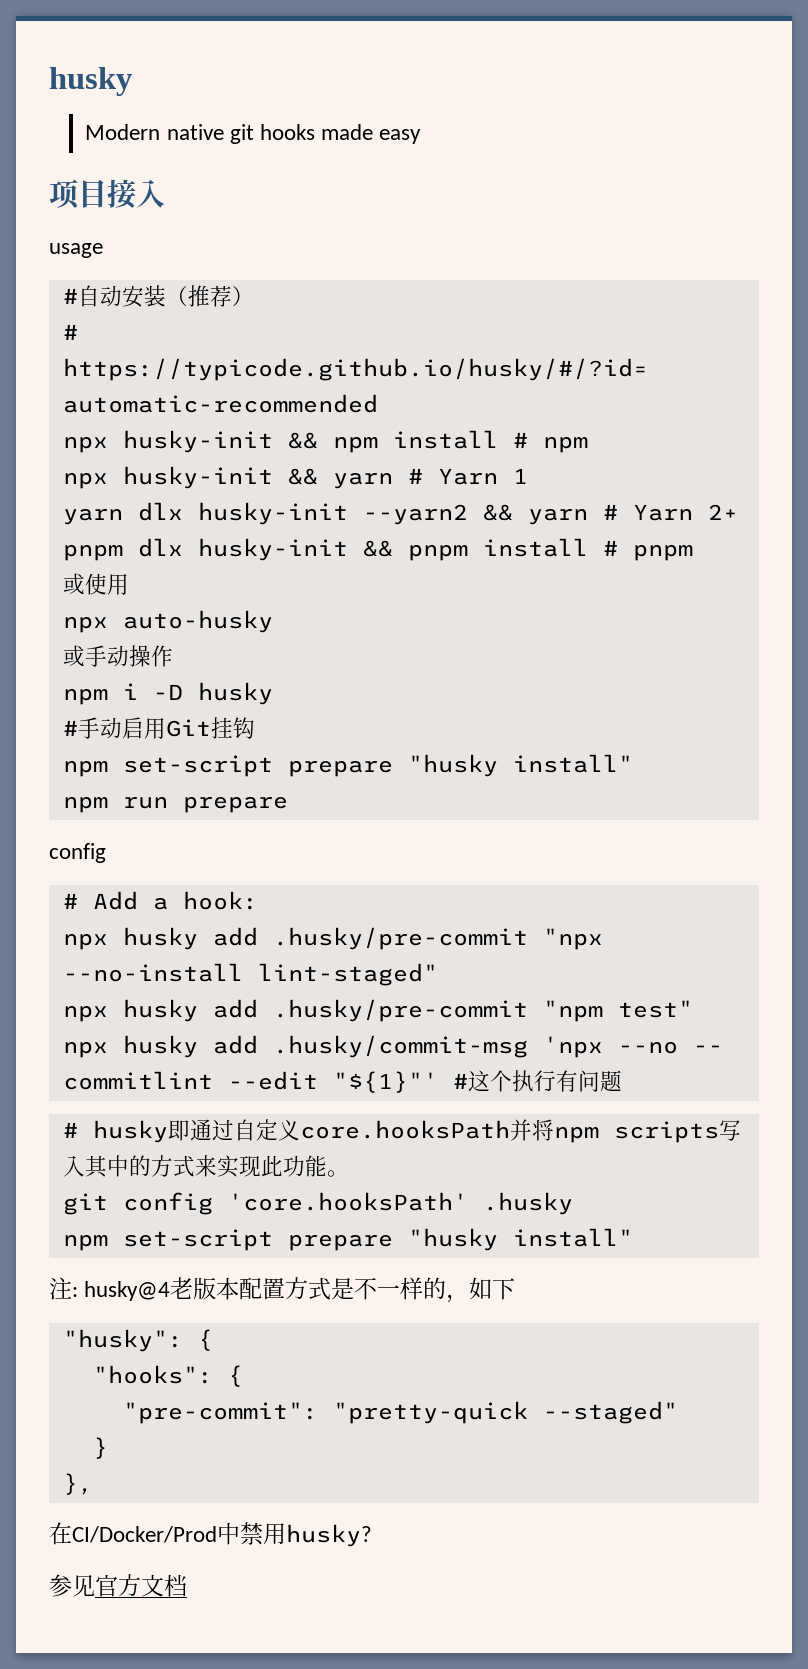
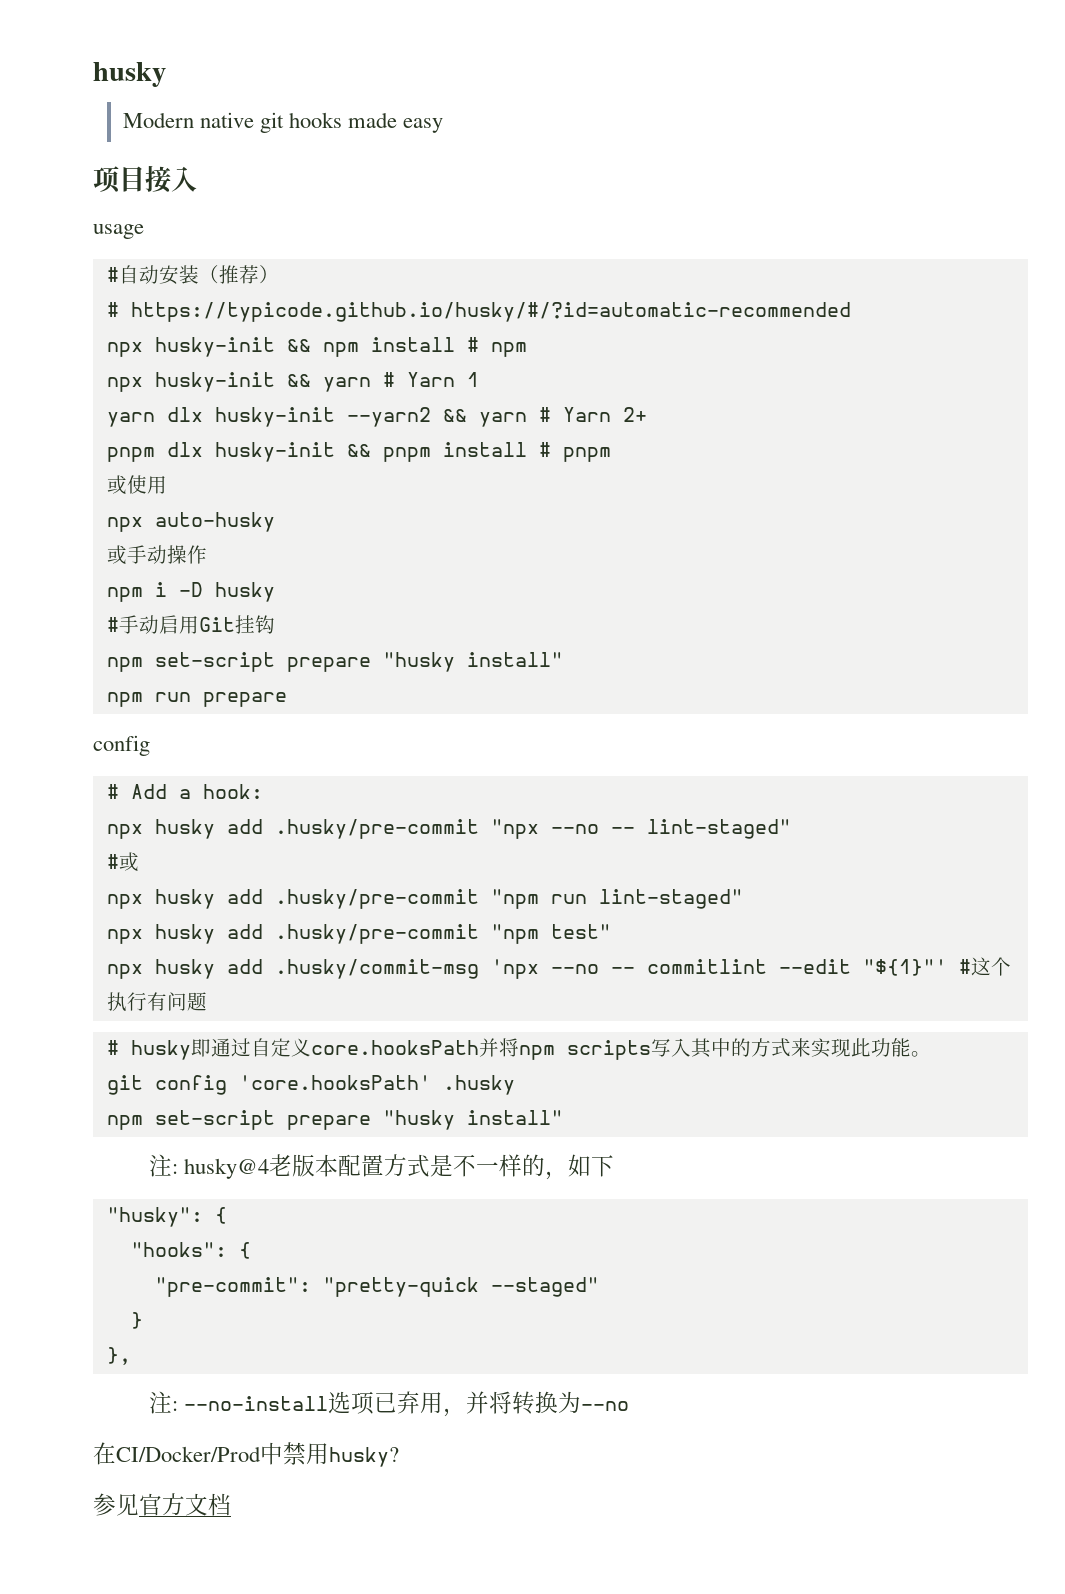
[62,963,243,982] --no-install -> [550,819,791,839] [106,852,139,872] [106,889,587,909] --no -- lint-staged" // #或 // npx husky add .husky/pre-commit "npm run
(93, 1484) none -> [149,1391,630,1417] // 注: --no-install选项已弃用，并将转换为--no

